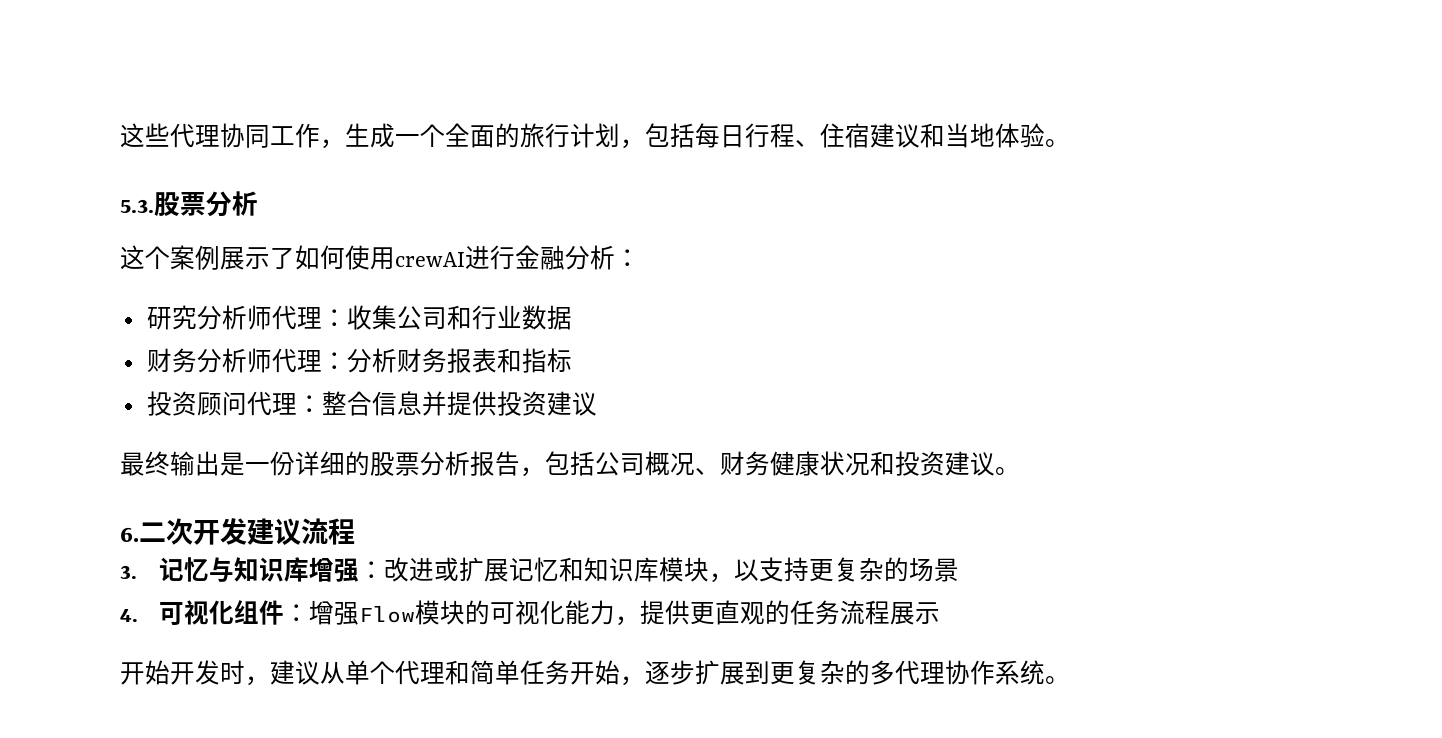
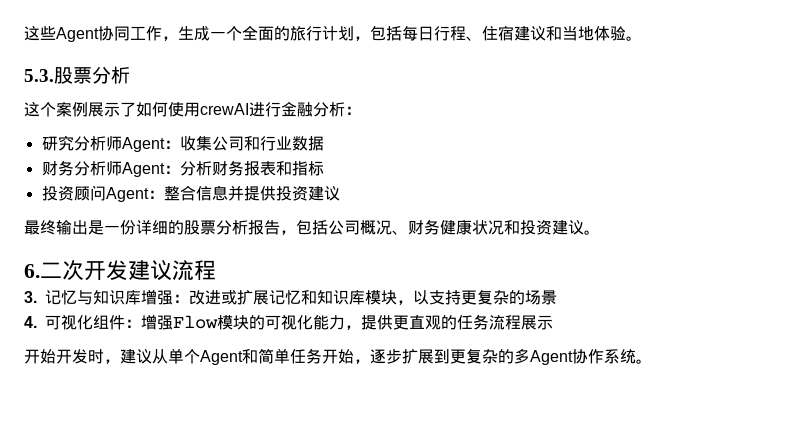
[170,123,220,148] 代理 -> [56,27,99,42] Agent
[271,305,322,330] 代理 -> [121,137,165,152] Agent
[271,348,322,373] 代理 -> [121,162,165,177] Agent
[246,391,297,416] 代理 -> [105,187,149,202] Agent
[395,660,445,685] 代理 -> [200,350,243,365] Agent
[895,660,945,685] 代理 -> [530,350,573,365] Agent

